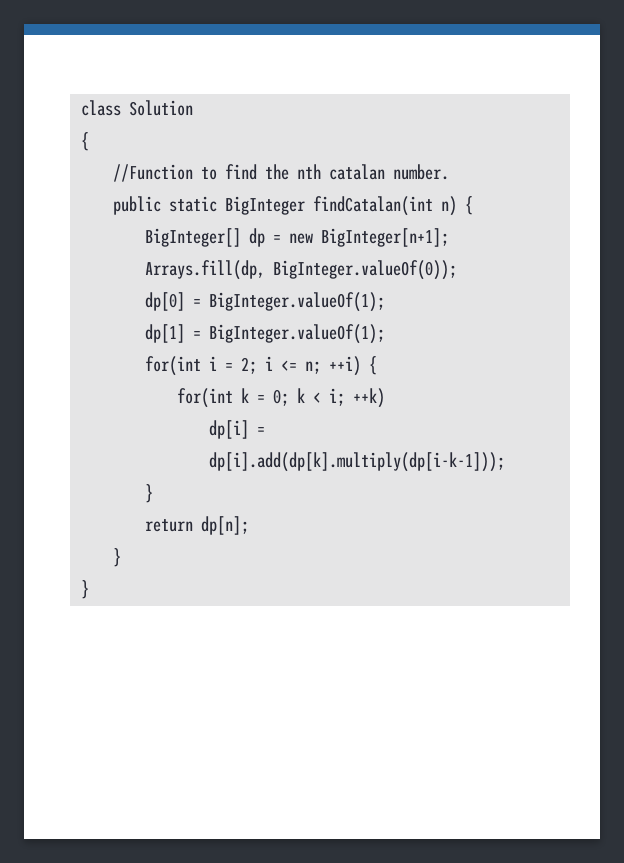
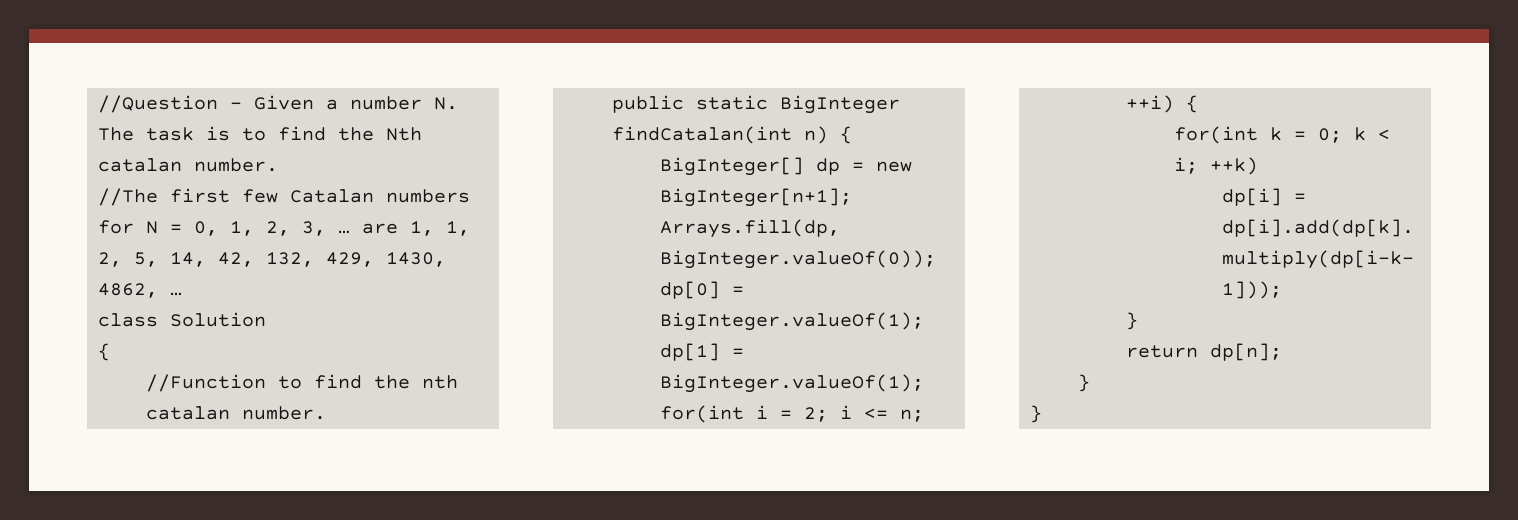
(81, 108) none -> [98,95,459,113] [98,126,423,141] [98,158,279,172] [98,188,471,206] [98,220,471,236] [98,252,447,267] [98,283,183,298] //Question - Given a number N. The task is to find the Nth catalan number. // //The first few Catalan numbers for N = 0, 1, 2, 3, … are 1, 1, 2, 5, 14, 42, 132, 429, 1430, 4862, … //

